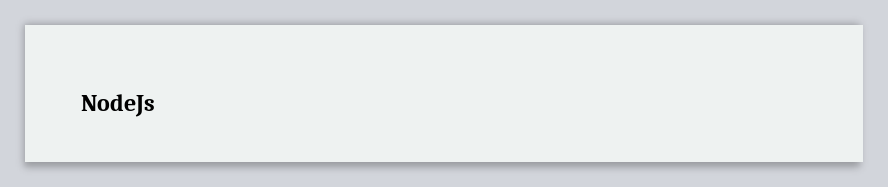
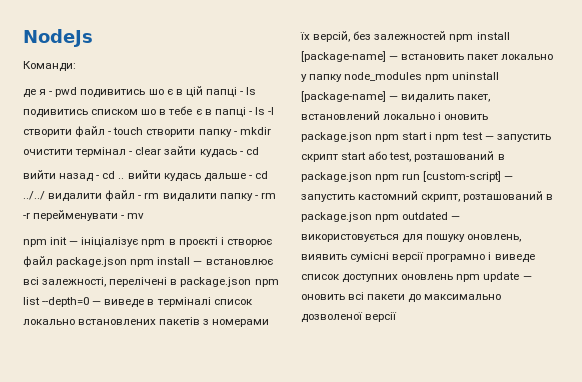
(155, 105) none -> [23,61,76,72] [23,86,257,98] [23,106,275,118] [23,126,271,137] [23,146,259,158] [23,170,268,182] [23,190,276,202] [23,210,145,221] [23,237,272,247] [23,256,273,267] [23,277,279,287] [23,297,253,308] [23,317,270,327] [300,31,510,42] [301,51,554,62] [301,72,500,82] [301,91,491,103] [301,111,489,120] [301,132,551,142] [301,151,505,162] [301,171,514,182] [301,191,554,202] [301,212,461,222] [301,234,522,243] [301,252,535,263] [301,272,532,283] [301,292,502,303] [301,312,398,323] // Команди: // де я - pwd подивитись шо є в цій папці - ls подивитись списком шо в тебе є в папці - ls -l створити файл - touch створити папку - mkdir очистити термінал - clear зайти кудась - cd // вийти назад - cd .. вийти кудась дальше - cd ../../ видалити файл - rm видалити папку - rm -r перейменувати - mv // npm init — ініціалізує npm в проєкті і створює файл package.json npm install — встановлює всі залежності, перелічені в package.json npm list --depth=0 — виведе в терміналі список локально встановлених пакетів з номерами їх версій, без залежностей npm install [package-name] — встановить пакет локально у папку node_modules npm uninstall [package-name] — видалить пакет, встановлений локально і оновить package.json npm start і npm test — запустить скрипт start або test, розташований в package.json npm run [custom-script] — запустить кастомний скрипт, розташований в package.json npm outdated — використовується для пошуку оновлень, виявить сумісні версії програмно і виведе список доступних оновлень npm update — оновить всі пакети до максимально дозволеної версії

